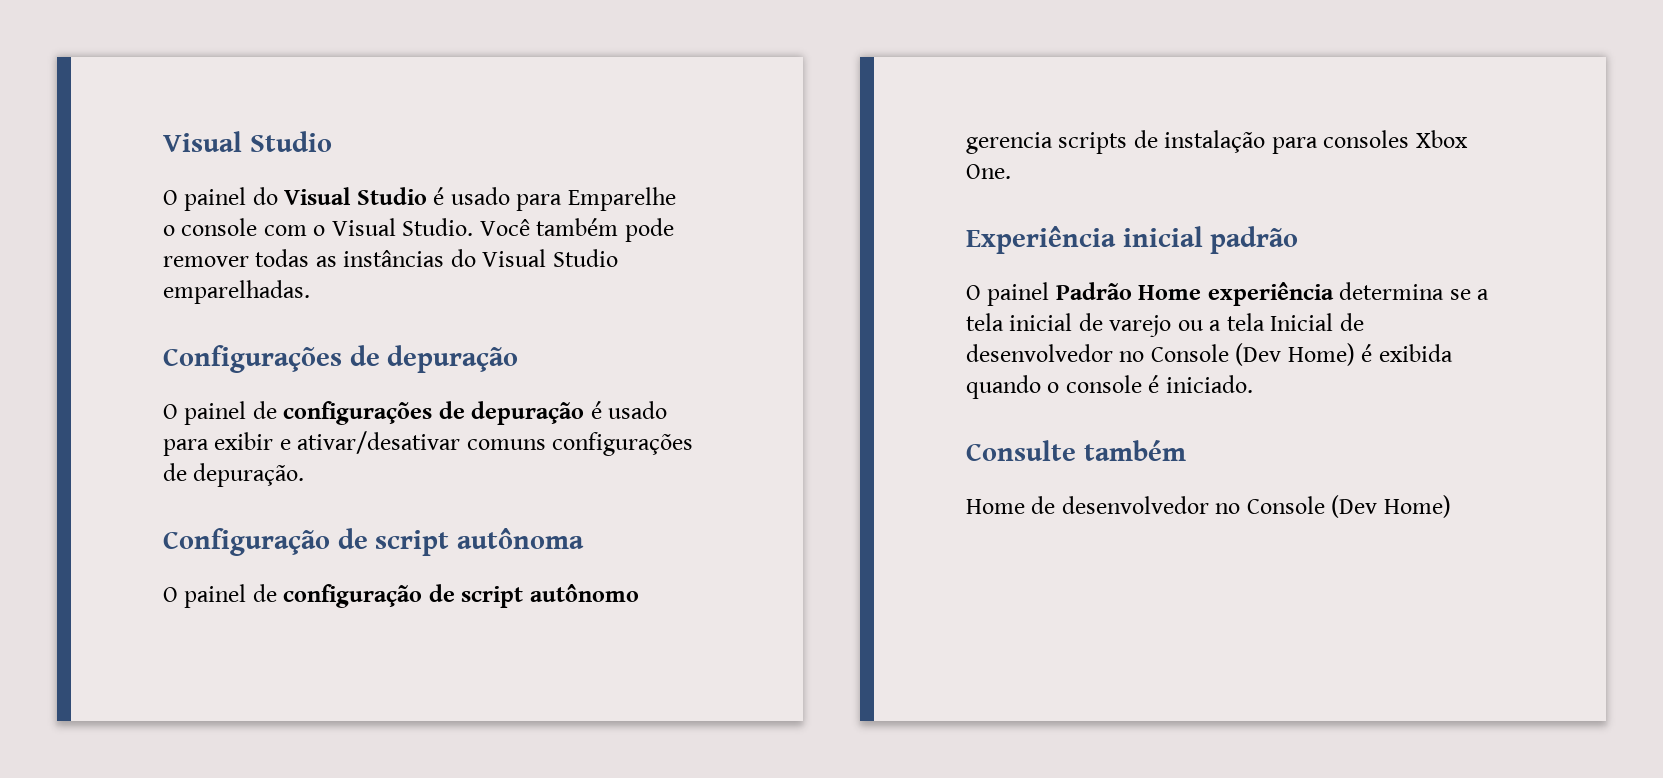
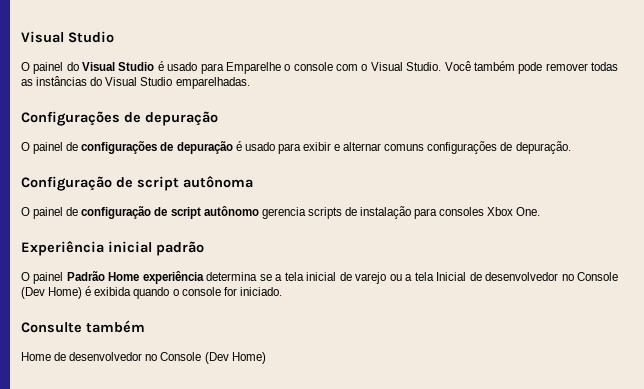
[297,431,461,454] ativar/desativar -> [343,142,382,151] alternar
[1148,375,1160,393] é -> [223,287,237,296] for

